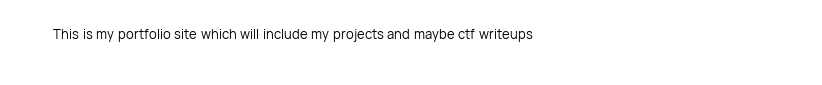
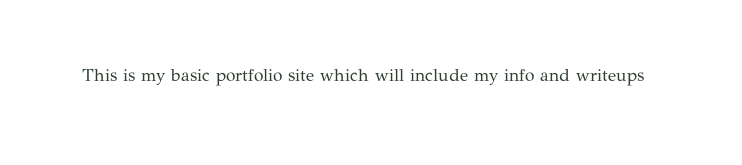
(115, 36) none -> [170,69,210,81] basic
[332,29,476,42] projects and maybe ctf -> [504,69,570,82] info and

